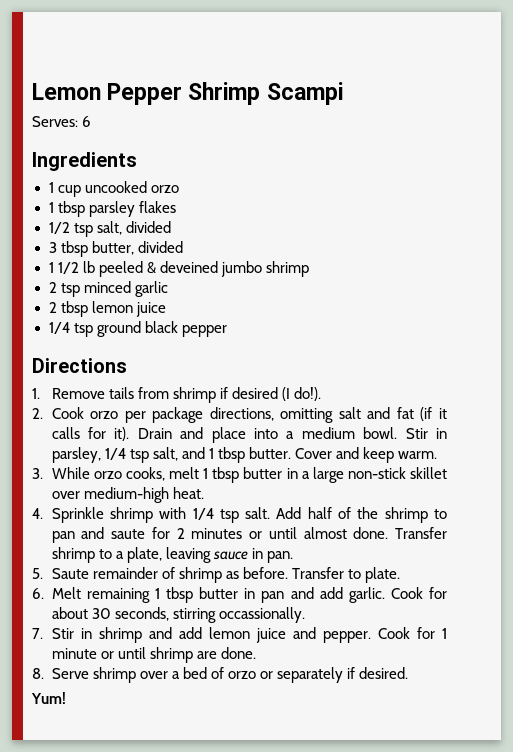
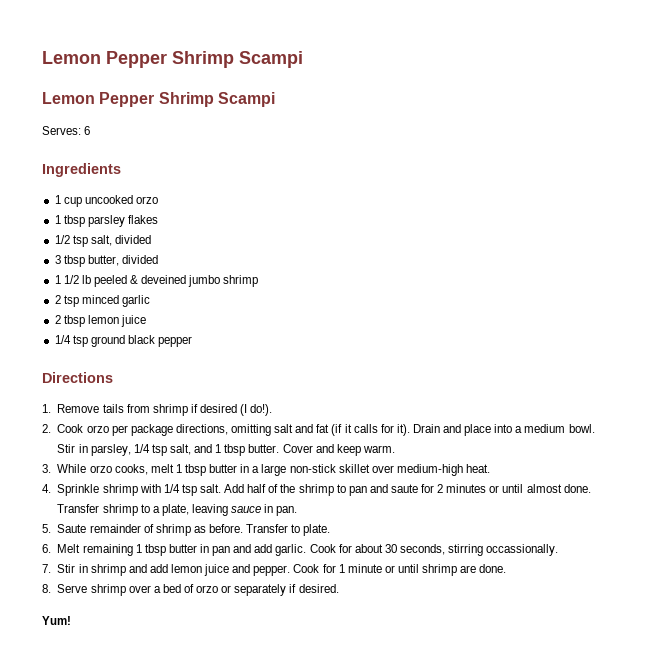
[32,82,343,105] Lemon Pepper Shrimp Scampi -> [42,51,303,68] [42,92,275,107] Lemon Pepper Shrimp Scampi // Lemon Pepper Shrimp Scampi

